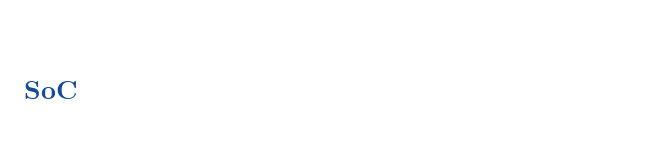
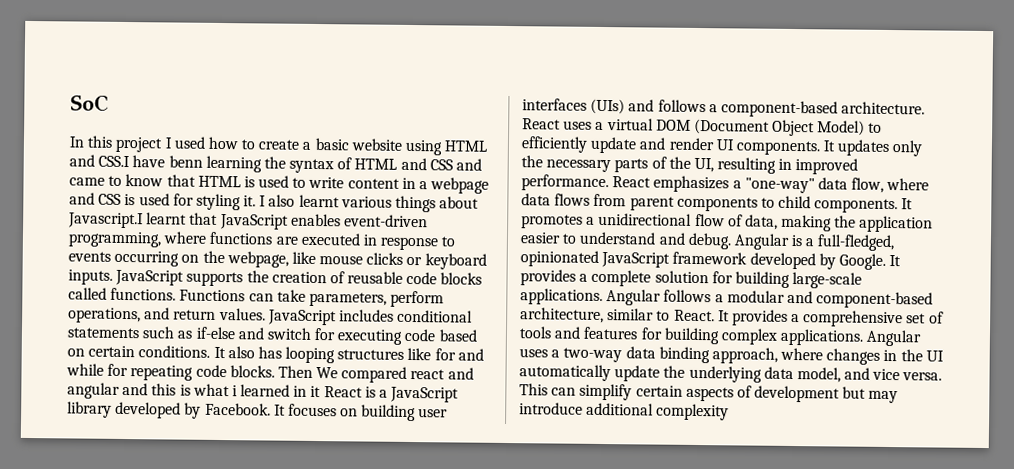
(78, 90) none -> [69,135,488,156] [69,154,483,174] [69,174,490,194] [69,192,480,213] [68,212,428,230] [68,231,456,251] [68,250,487,270] [68,269,483,287] [68,287,445,308] [68,307,474,326] [67,326,478,345] [67,345,484,364] [66,363,474,383] [67,382,460,403] [67,401,449,422] [522,98,926,118] [522,118,883,137] [521,136,924,157] [521,155,859,175] [521,174,930,194] [521,193,914,214] [521,212,934,233] [520,231,896,252] [520,250,902,270] [520,269,863,289] [520,288,934,309] [520,307,944,328] [519,326,923,347] [519,346,944,365] [519,364,943,383] [519,383,899,404] [519,402,730,421] // In this project I used how to create a basic website using HTML and CSS.I have benn learning the syntax of HTML and CSS and came to know that HTML is used to write content in a webpage and CSS is used for styling it. I also learnt various things about Javascript.I learnt that JavaScript enables event-driven programming, where functions are executed in response to events occurring on the webpage, like mouse clicks or keyboard inputs. JavaScript supports the creation of reusable code blocks called functions. Functions can take parameters, perform operations, and return values. JavaScript includes conditional statements such as if-else and switch for executing code based on certain conditions. It also has looping structures like for and while for repeating code blocks. Then We compared react and angular and this is what i learned in it React is a JavaScript library developed by Facebook. It focuses on building user interfaces (UIs) and follows a component-based architecture. React uses a virtual DOM (Document Object Model) to efficiently update and render UI components. It updates only the necessary parts of the UI, resulting in improved performance. React emphasizes a "one-way" data flow, where data flows from parent components to child components. It promotes a unidirectional flow of data, making the application easier to understand and debug. Angular is a full-fledged, opinionated JavaScript framework developed by Google. It provides a complete solution for building large-scale applications. Angular follows a modular and component-based architecture, similar to React. It provides a comprehensive set of tools and features for building complex applications. Angular uses a two-way data binding approach, where changes in the UI automatically update the underlying data model, and vice versa. This can simplify certain aspects of development but may introduce additional complexity

